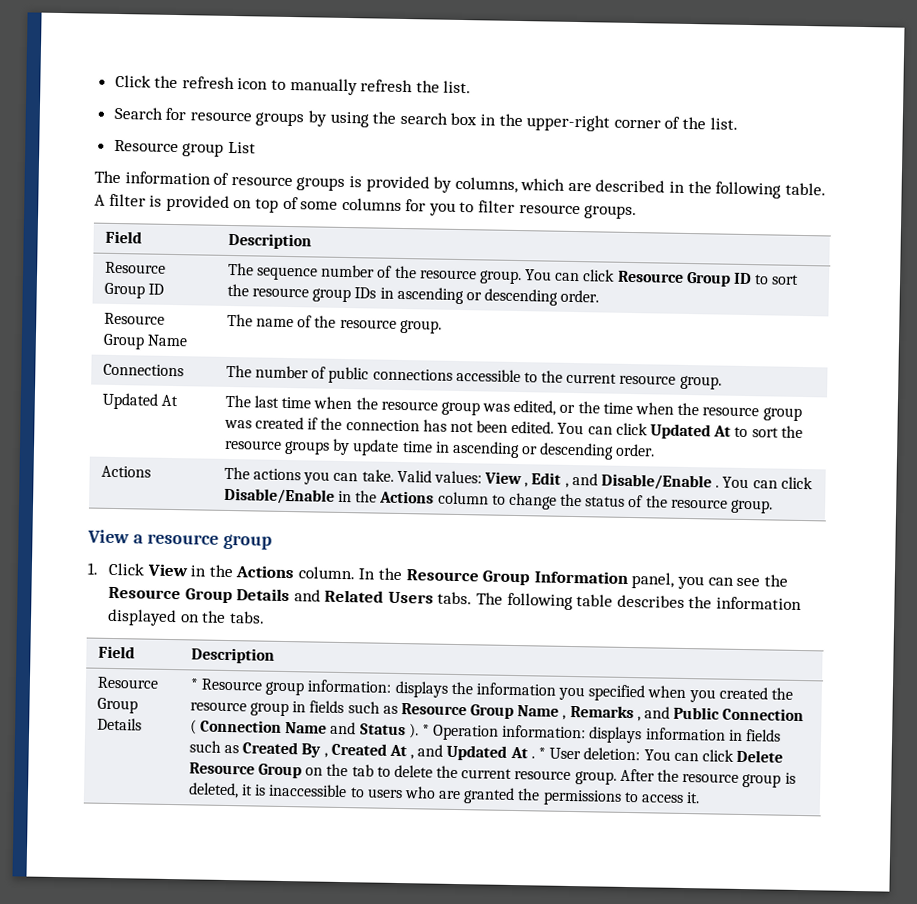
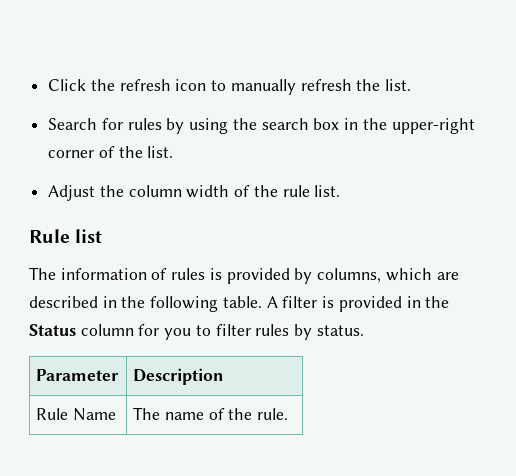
[189,111,305,127] resource groups -> [127,118,162,130] rules
[113,139,256,157] Resource group List -> [48,185,341,201] [29,229,103,243] Adjust the column width of the rule list. // Rule list
[230,175,346,191] resource groups -> [171,268,206,280] rules
[233,196,638,220] [104,230,142,244] [227,232,312,250] [104,261,166,274] [103,282,164,299] [227,262,800,287] [226,283,600,306] [103,312,165,325] [102,333,145,350] on top of some columns for you to filter resource groups. // Field | Description // Resource Group ID | The sequence number of the resource group. You can click Resource Group ID to sort the resource group IDs in ascending or descending order. // Resource Group -> [406,296,450,308] [29,324,364,340] [36,369,120,381] [133,368,225,385] [36,408,69,420] in the Status column for you to filter rules by status. // Parameter | Description // Rule
[339,318,442,334] [102,363,184,377] [225,364,722,390] [101,392,178,410] [224,394,802,421] [223,416,803,440] [224,438,656,460] [100,465,151,478] [223,466,813,491] [223,487,773,514] [87,529,272,550] [87,562,788,590] [107,586,803,611] [106,608,265,627] [97,645,135,659] [190,647,275,664] [96,676,159,689] [96,697,138,714] [96,717,142,731] [189,678,793,703] [189,700,805,722] [189,719,781,744] [188,740,784,763] [188,762,796,788] [187,782,701,806] resource group. // Connections | The number of public connections accessible to the current resource group. // Updated At | The last time when the resource group was edited, or the time when the resource group was created if the connection has not been edited. You can click Updated At to sort the resource groups by update time in ascending or descending order. // Actions | The actions you can take. Valid values: View , Edit , and Disable/Enable . You can click Disable/Enable in the Actions column to change the status of the resource group. // View a resource group // 1. Click View in the Actions column. In the Resource Group Information panel, you can see the Resource Group Details and Related Users tabs. The following table describes the information displayed on the tabs. // Field | Description // Resource Group Details | * Resource group information: displays the information you specified when you created the resource group in fields such as Resource Group Name , Remarks , and Public Connection ( Connection Name and Status ). * Operation information: displays information in fields such as Created By , Created At , and Updated At . * User deletion: You can click Delete Resource Group on the tab to delete the current resource group. After the resource group is deleted, it is inaccessible to users who are granted the permissions to access it. -> [257,408,289,420] rule.

